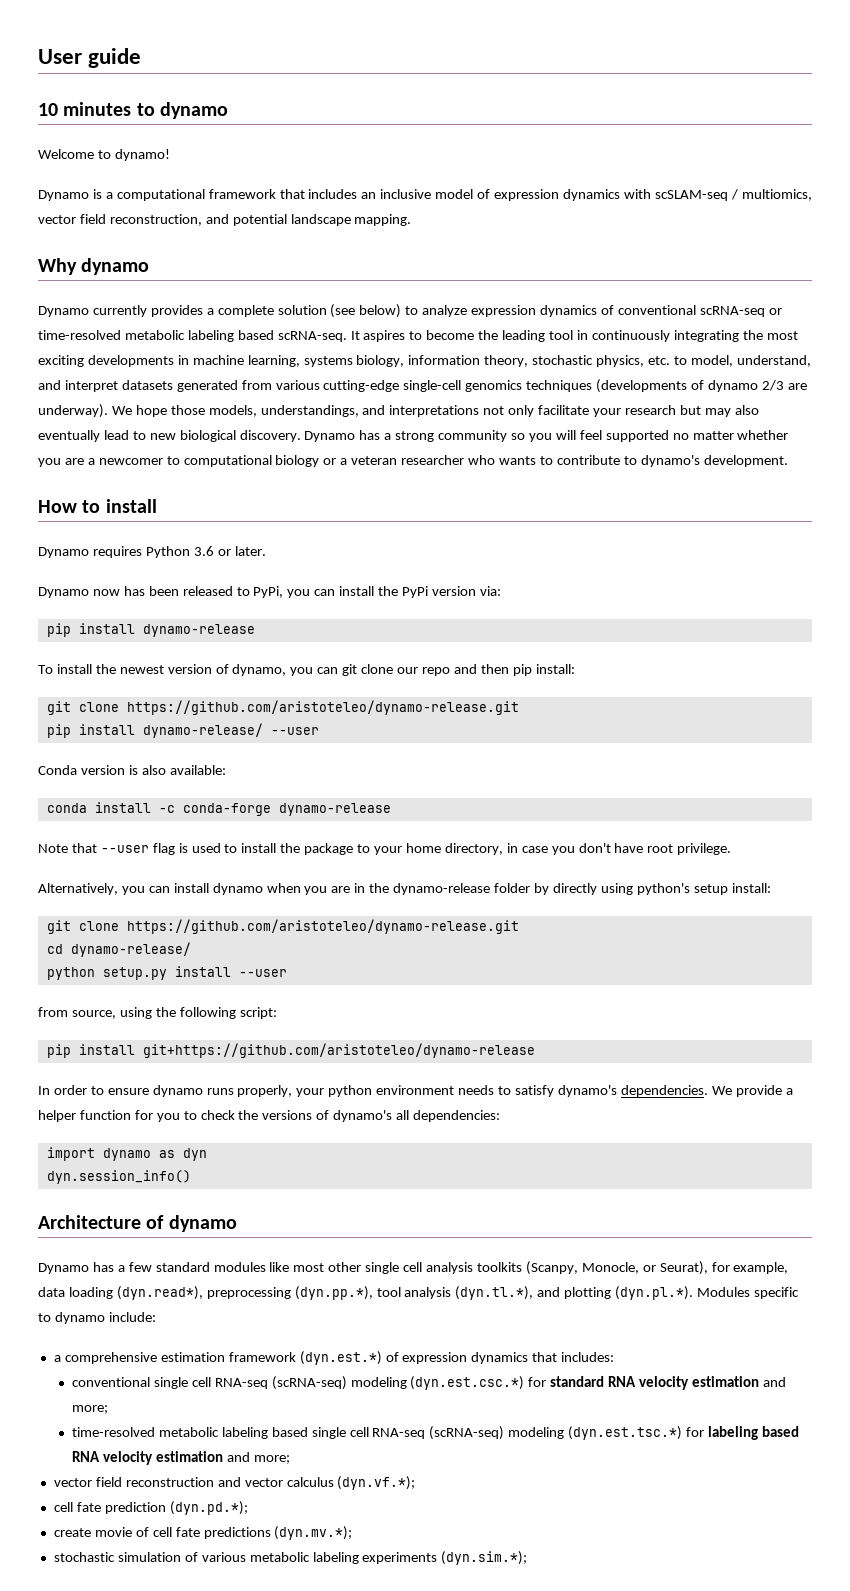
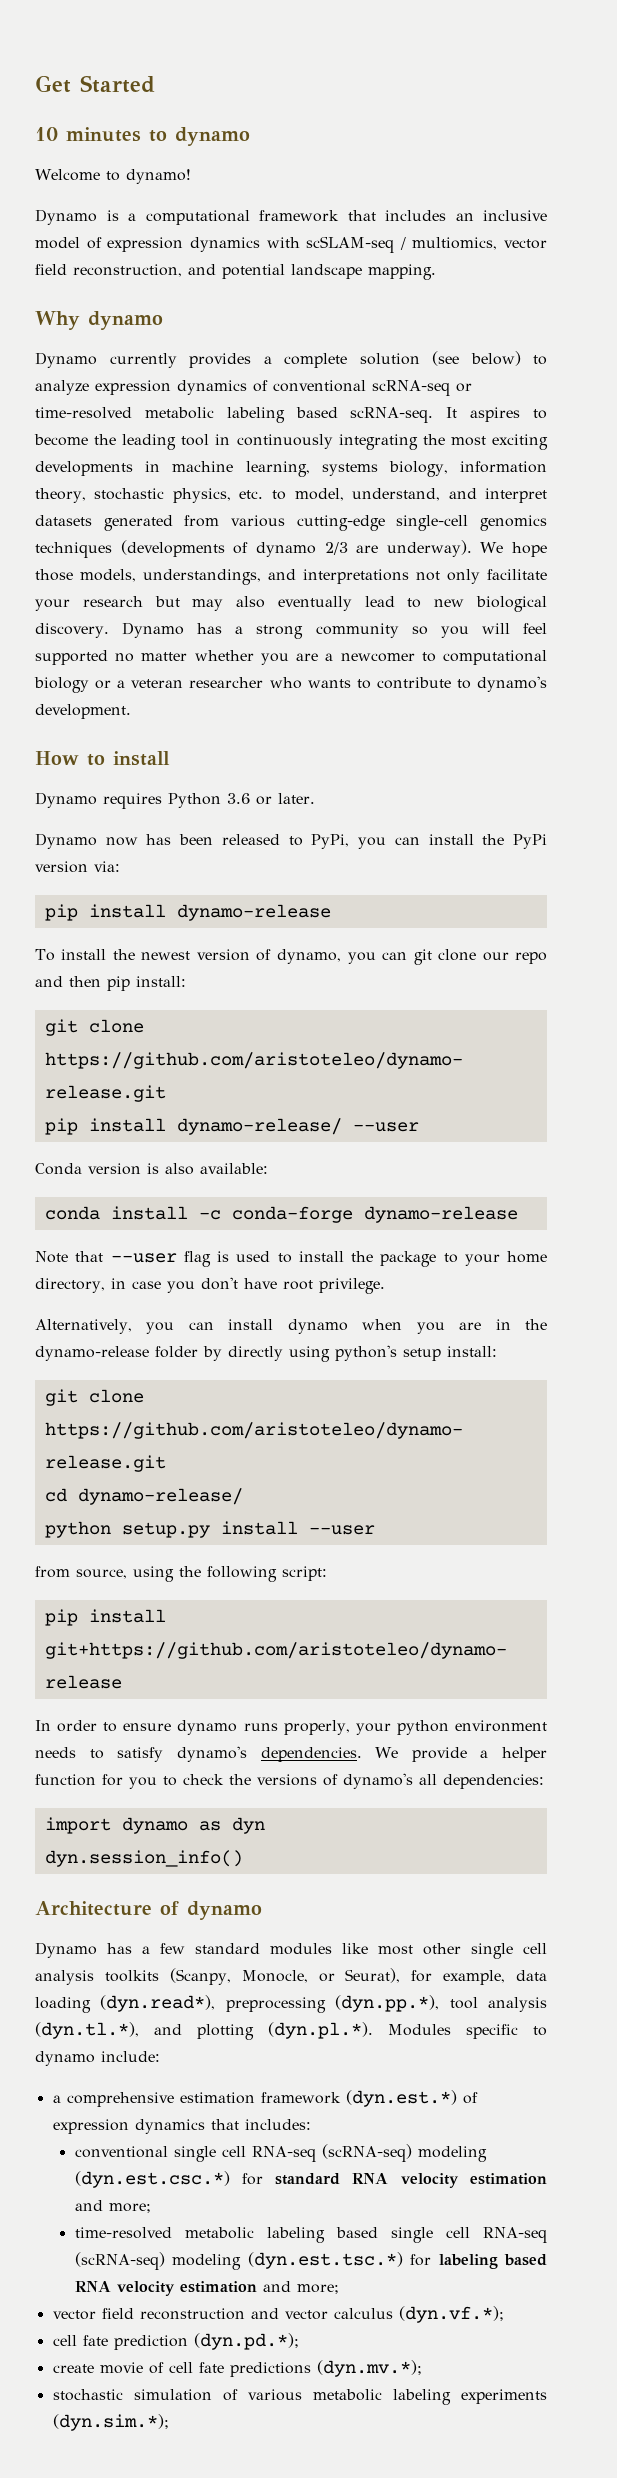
[38,48,142,68] User guide -> [35,75,155,93] Get Started

